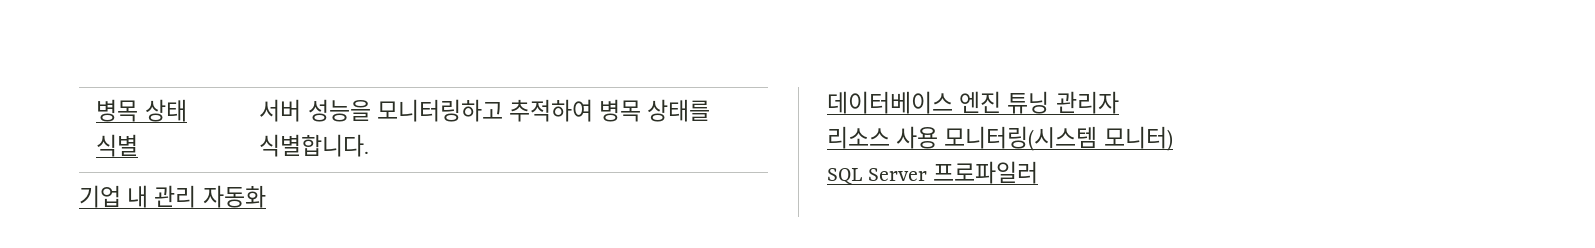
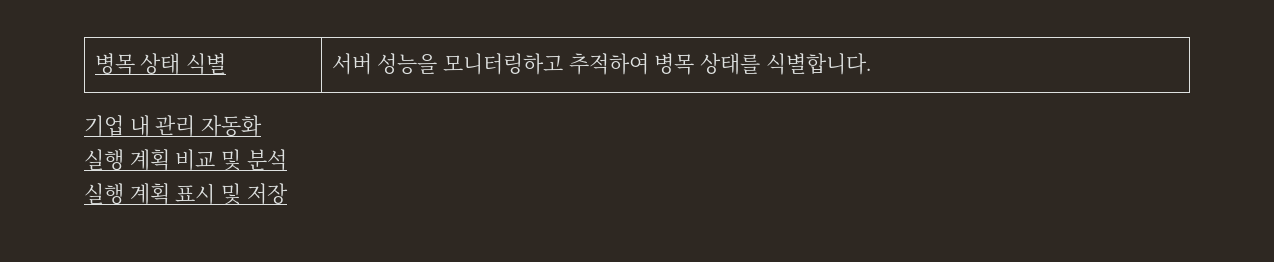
[827,91,1119,114] [827,126,1173,151] [827,161,1039,184] 데이터베이스 엔진 튜닝 관리자 // 리소스 사용 모니터링(시스템 모니터) // SQL Server 프로파일러 -> [84,149,287,171] [84,183,288,205] 실행 계획 비교 및 분석 // 실행 계획 표시 및 저장

